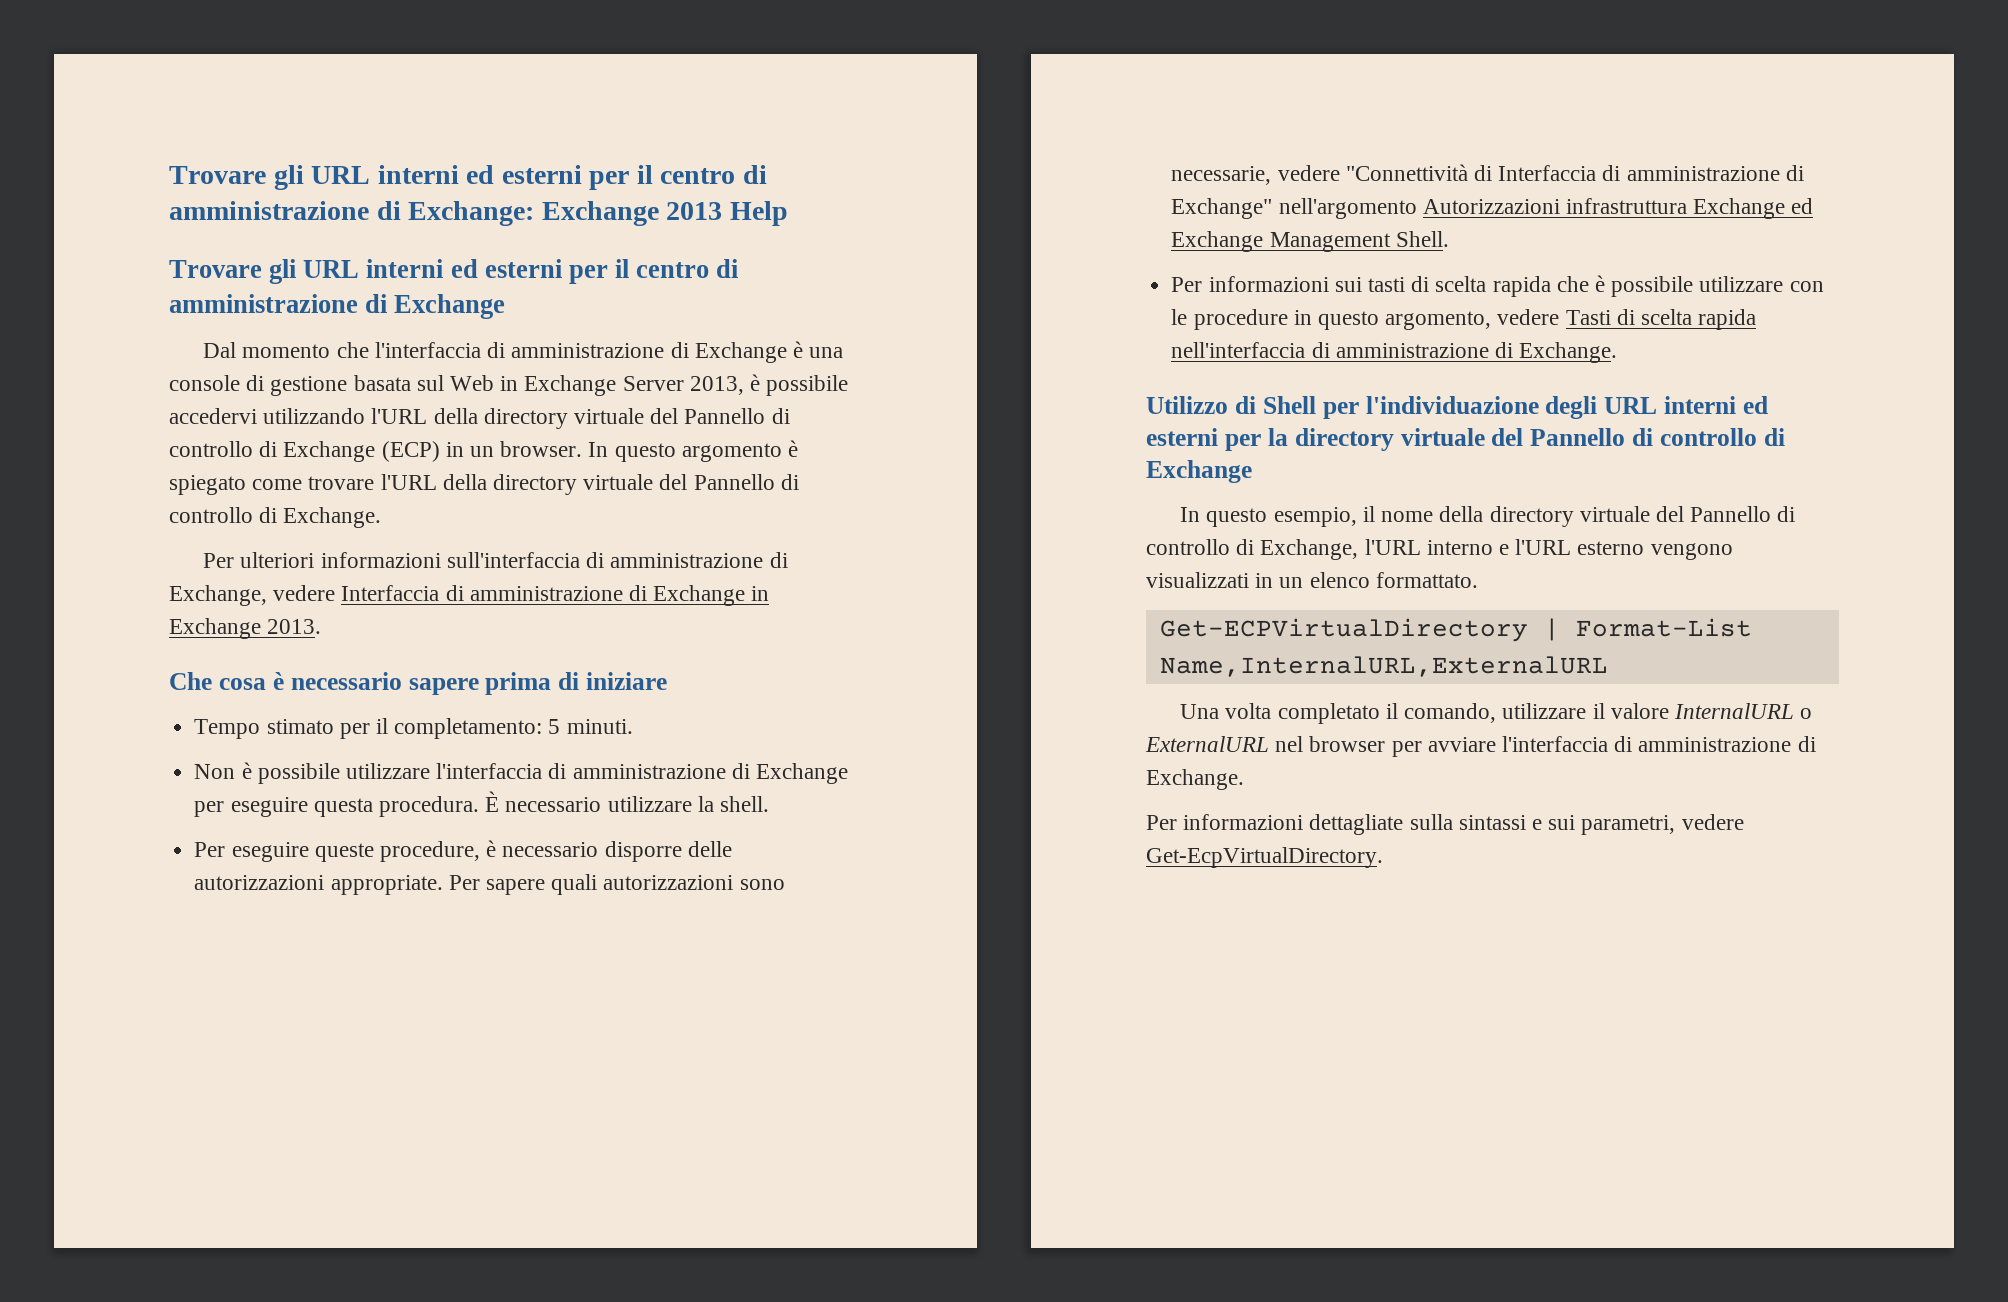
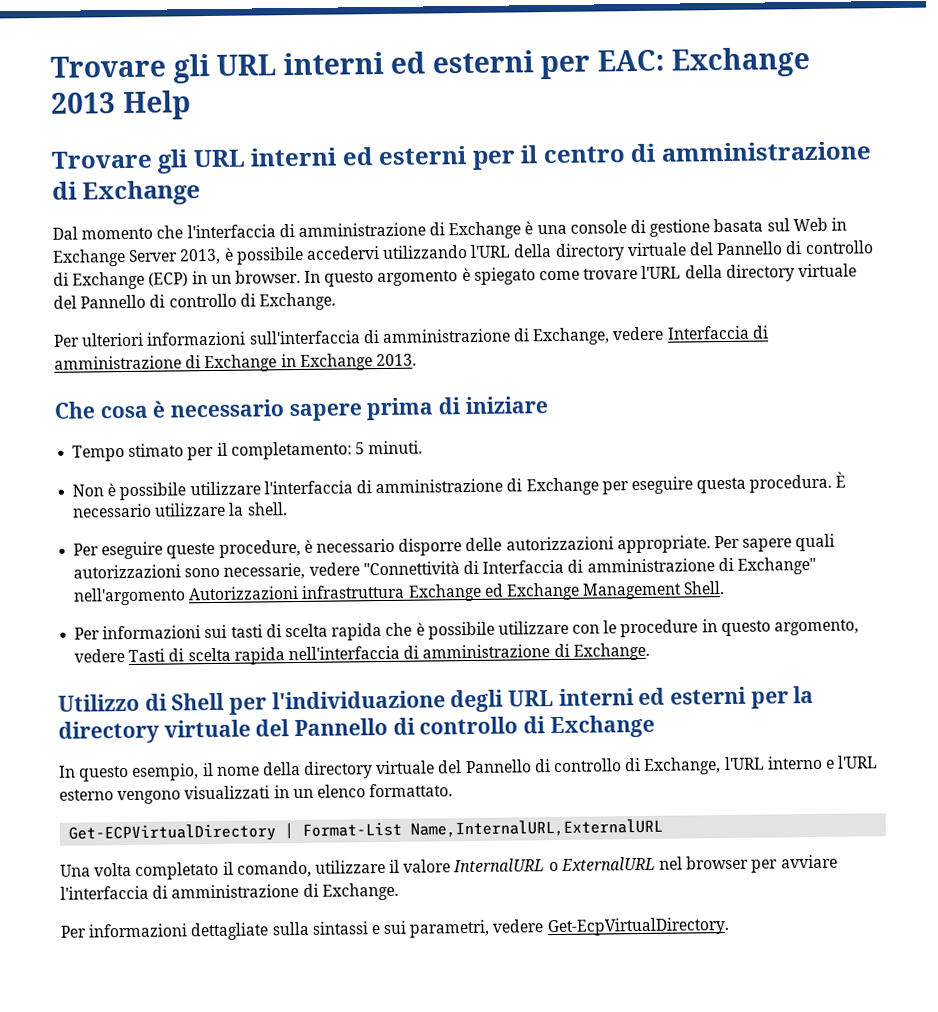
[169,165,768,190] [169,201,535,226] Trovare gli URL interni ed esterni per il centro di amministrazione di Exchange: -> [50,49,665,84] Trovare gli URL interni ed esterni per EAC:

